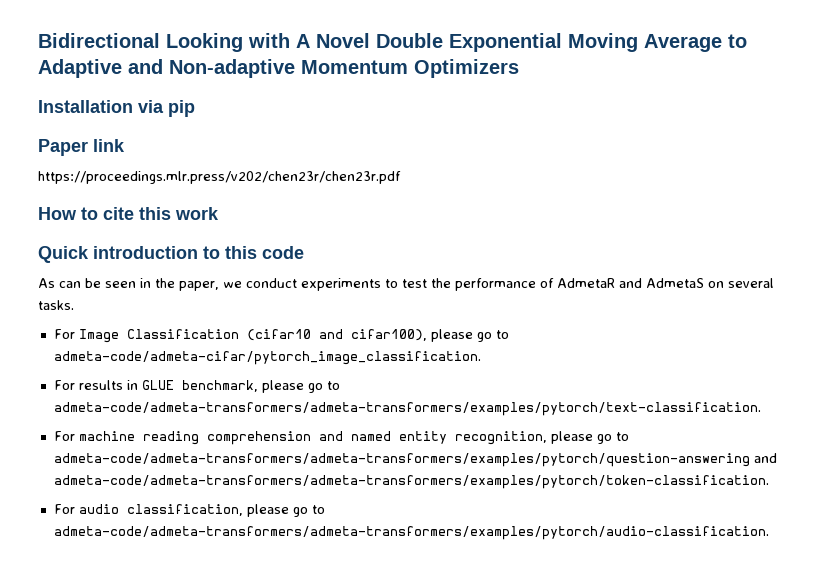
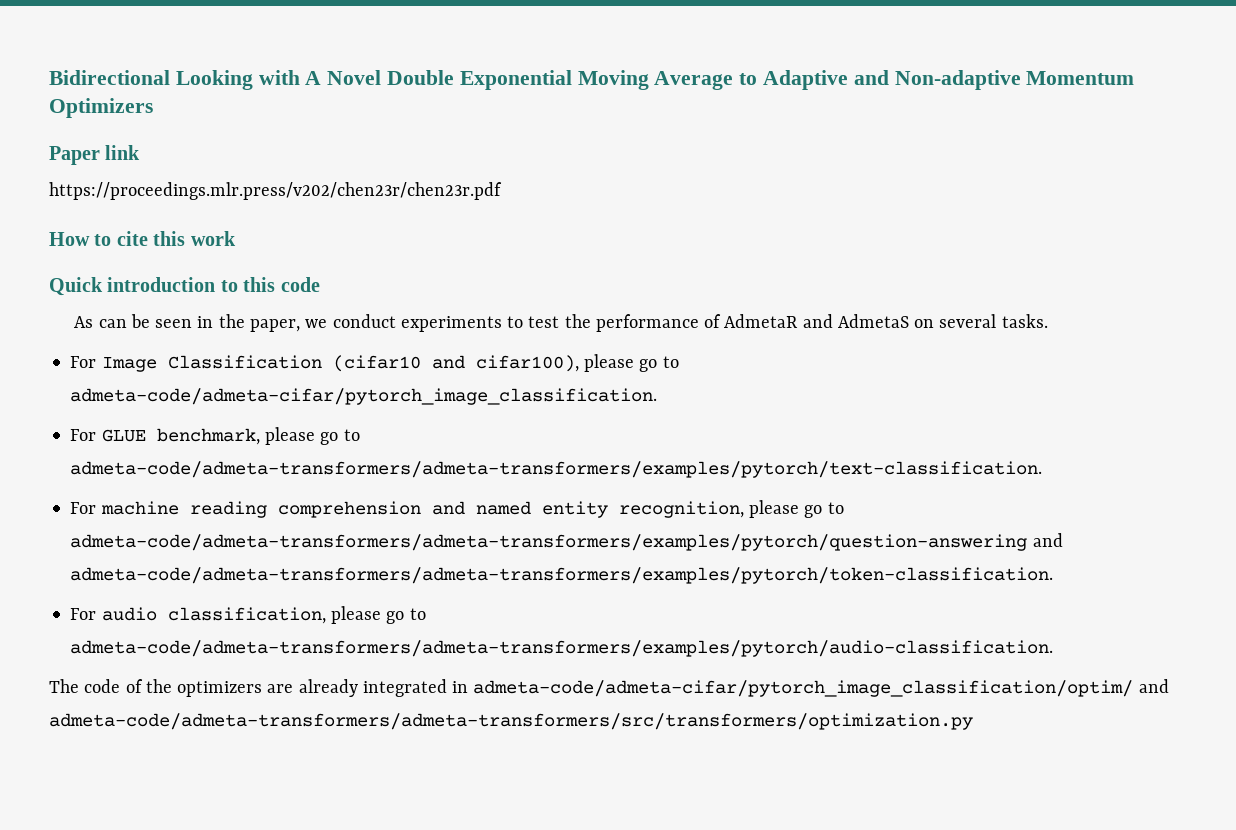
[38,100,195,117] // Installation via pip -> (153, 108) none
[78,380,138,390] results in -> (97, 435) none
(769, 533) none -> [49,679,1169,697] [49,713,973,730] // The code of the optimizers are already integrated in admeta-code/admeta-cifar/pytorch_image_classification/optim/ and admeta-code/admeta-transformers/admeta-transformers/src/transformers/optimization.py

